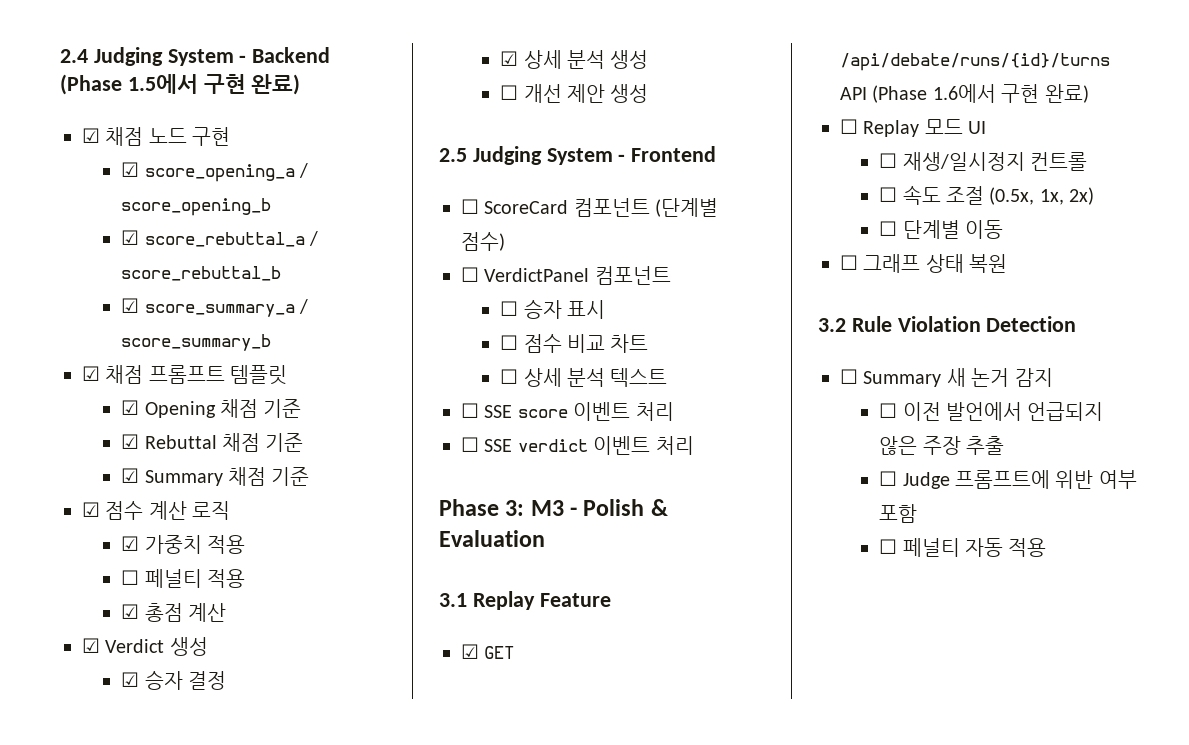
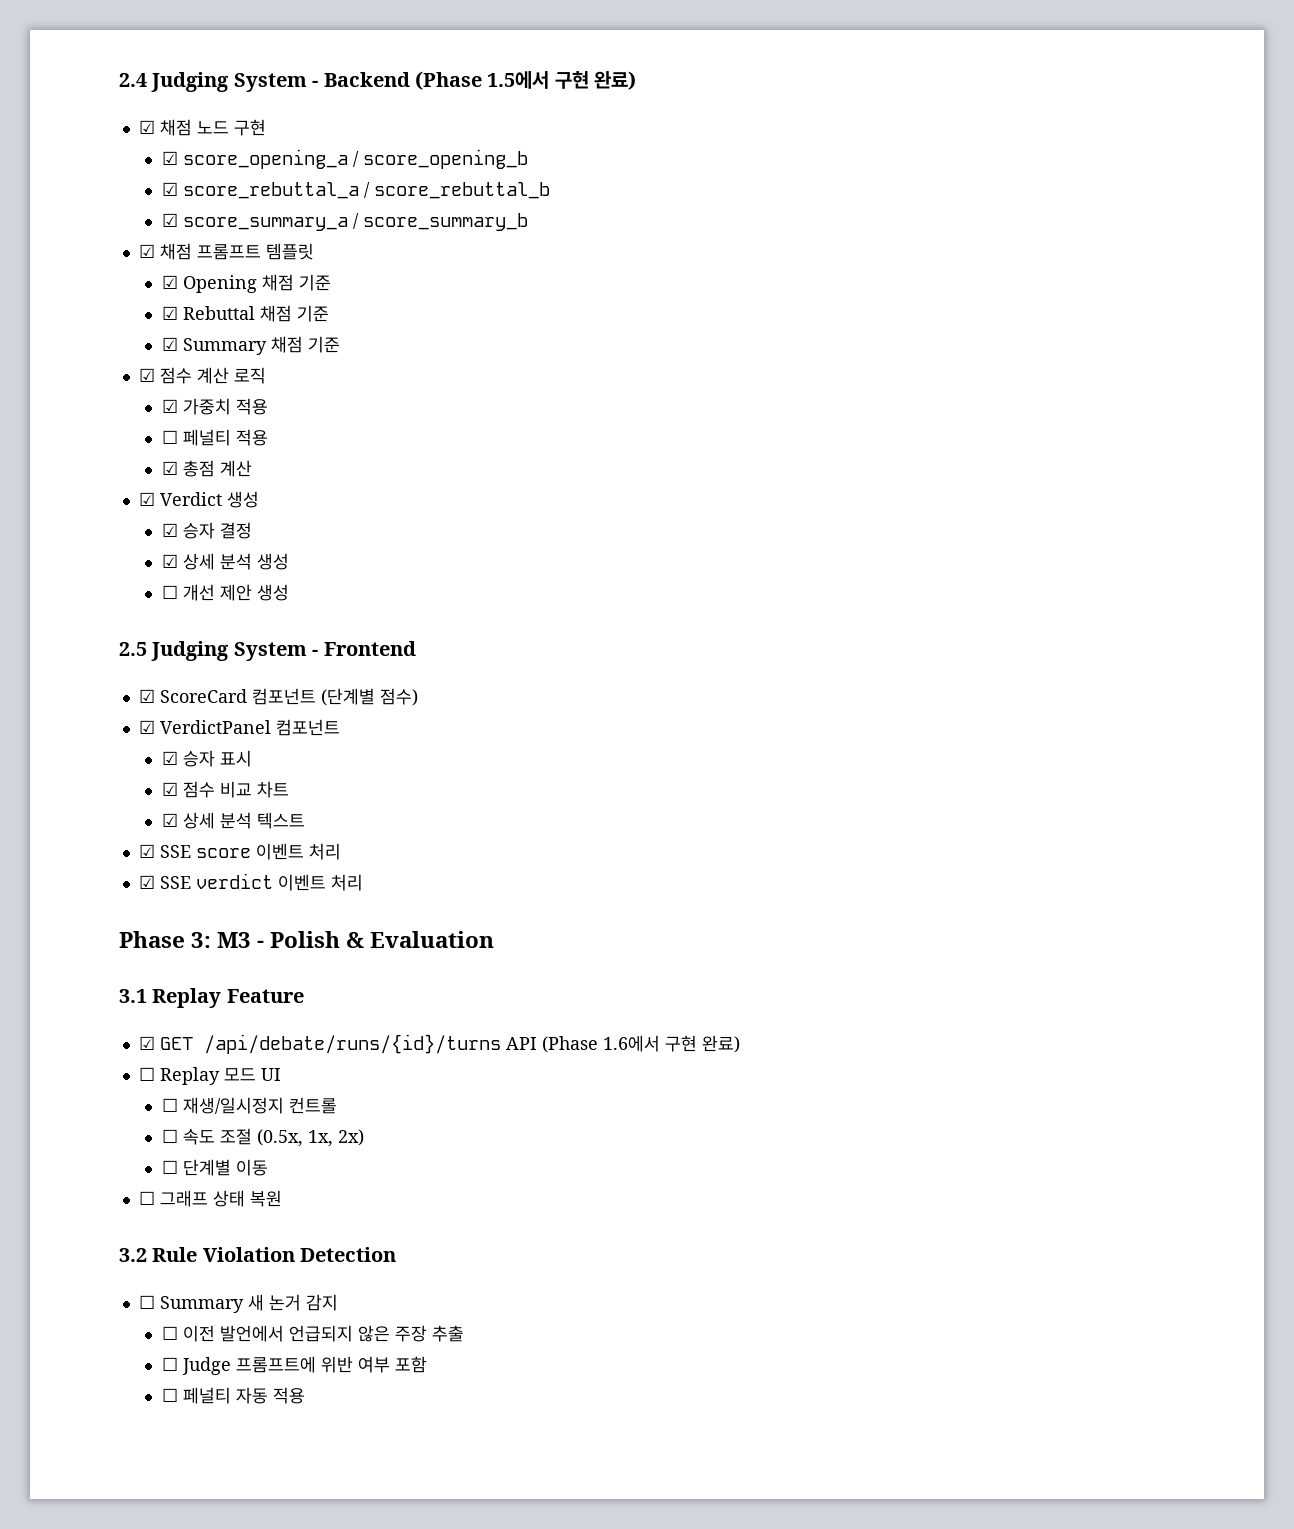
[461,199,479,214] ☐ -> [138,689,155,703] ☑
[461,267,479,282] ☐ -> [138,720,155,734] ☑
[500,301,519,316] ☐ -> [161,751,178,765] ☑
[500,335,519,350] ☐ -> [161,782,178,796] ☑
[500,369,519,384] ☐ -> [161,813,178,827] ☑
[461,403,479,418] ☐ -> [138,844,155,858] ☑
[461,437,479,452] ☐ -> [138,875,155,889] ☑

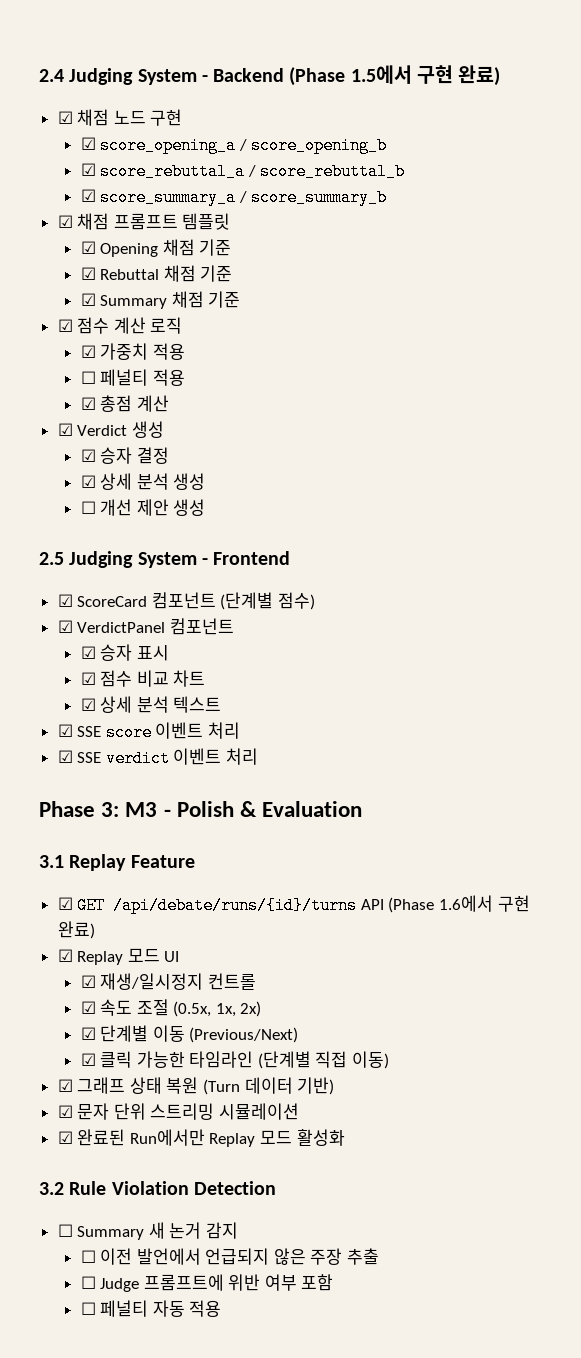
[138,1067,155,1081] ☐ -> [57,949,73,962] ☑
[161,1098,178,1112] ☐ -> [80,975,96,988] ☑
[161,1129,178,1143] ☐ -> [80,1001,96,1014] ☑
[161,1160,178,1174] ☐ -> [80,1027,96,1040] ☑
[138,1190,282,1207] // ☐ 그래프 상태 복원 -> [189,1027,299,1043] [80,1051,390,1069] [57,1077,335,1095] [57,1103,300,1120] [57,1129,345,1147] (Previous/Next) // ☑ 클릭 가능한 타임라인 (단계별 직접 이동) // ☑ 그래프 상태 복원 (Turn 데이터 기반) // ☑ 문자 단위 스트리밍 시뮬레이션 // ☑ 완료된 Run에서만 Replay 모드 활성화

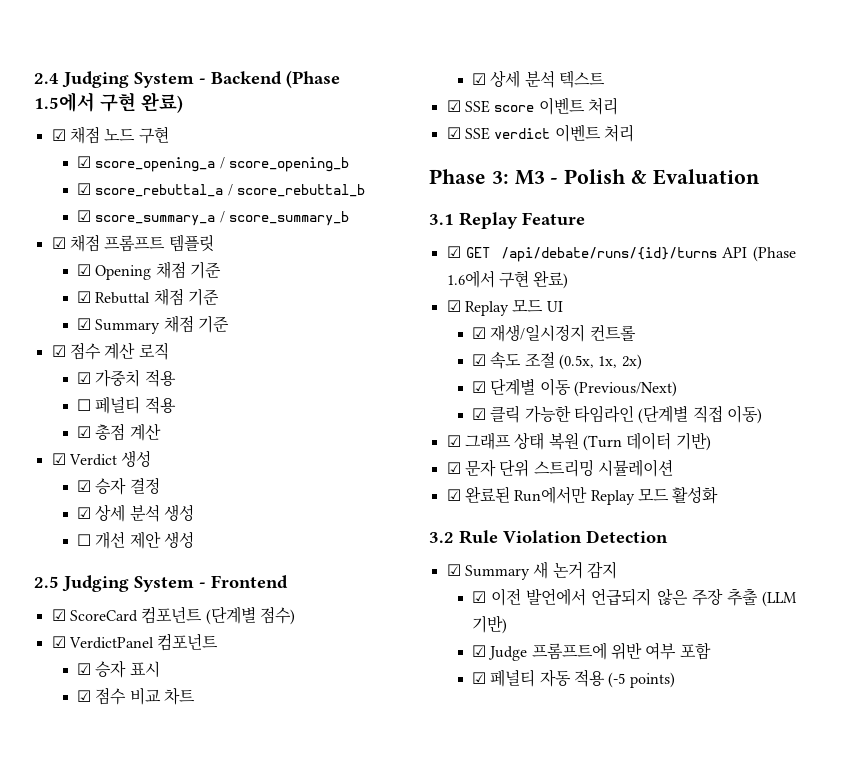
[57,1224,73,1237] ☐ -> [446,564,461,576] ☑
[80,1250,96,1263] ☐ -> [472,591,487,603] ☑
[80,1276,96,1289] // ☐ -> [762,591,797,607] [472,615,508,634] [472,645,487,657] (LLM 기반) // ☑
[80,1302,96,1315] ☐ -> [472,672,487,684] ☑
(222, 1308) none -> [608,672,675,688] (-5 points)

